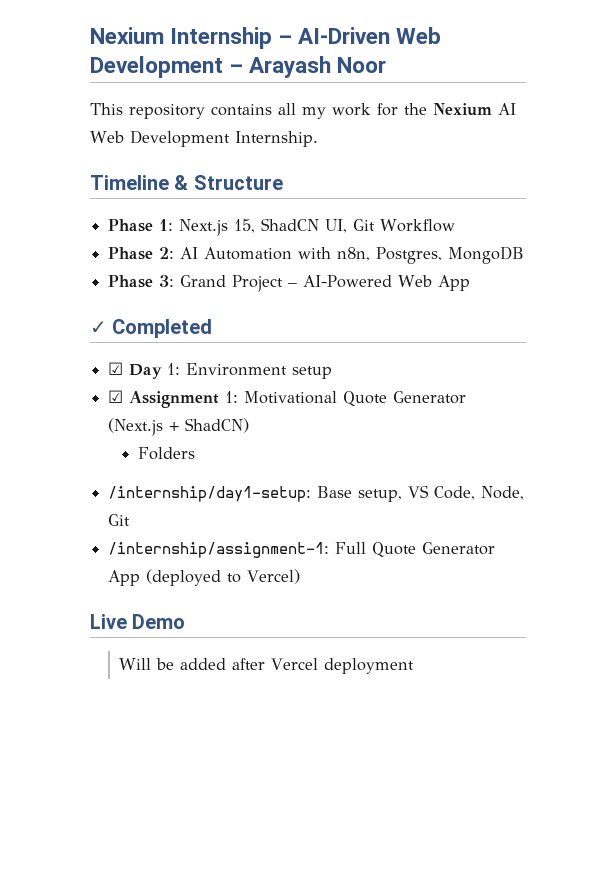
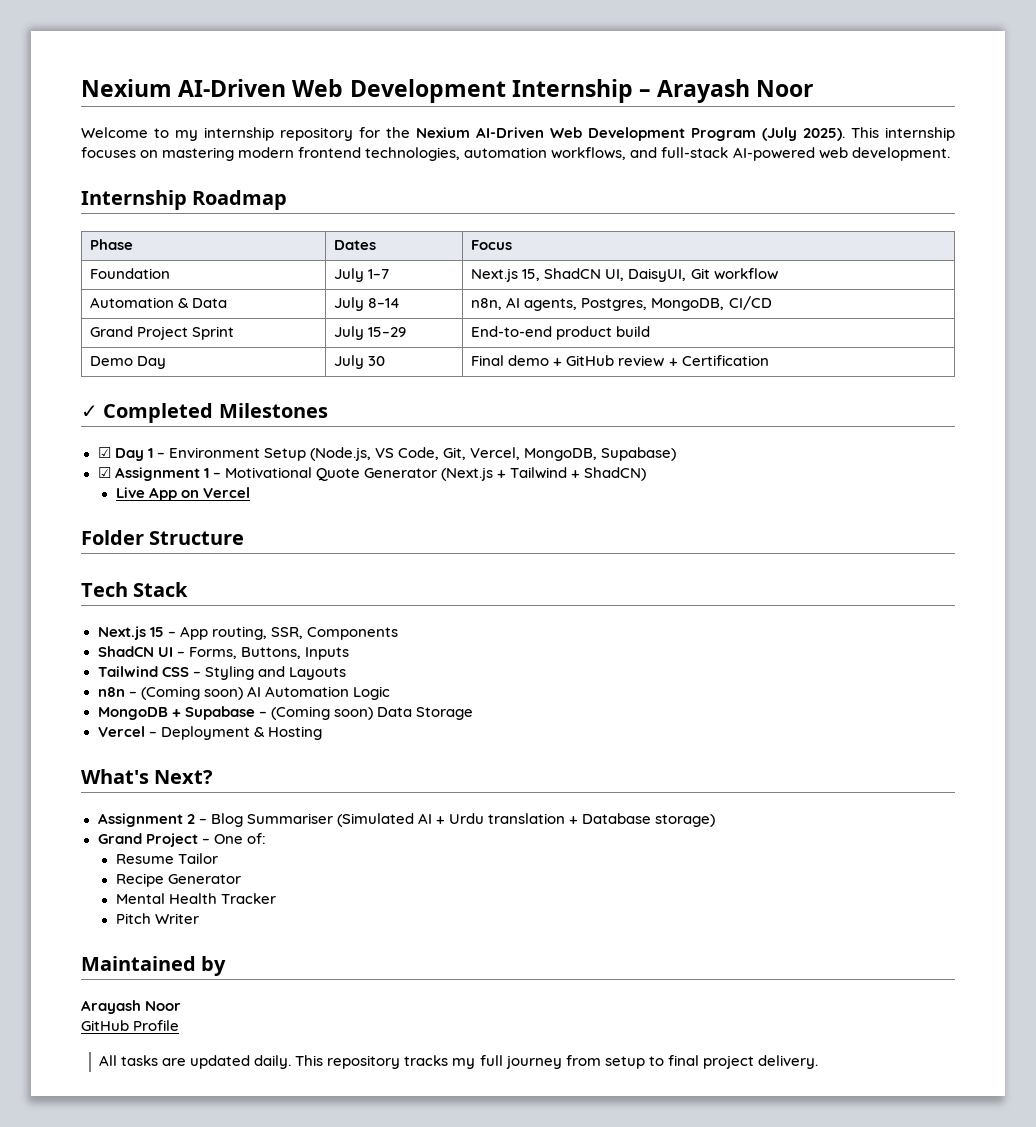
[90,27,442,49] [90,56,223,78] Nexium Internship – AI-Driven Web Development -> [81,79,633,103] Nexium AI-Driven Web Development Internship
[90,103,371,119] This repository contains all my work -> [81,127,353,141] Welcome to my internship repository
[498,103,516,115] [90,130,318,147] [90,175,283,190] [108,218,456,236] [108,246,525,264] [108,275,471,292] AI Web Development Internship. // Timeline & Structure // Phase 1: Next.js 15, ShadCN UI, Git Workflow // Phase 2: AI Automation with n8n, Postgres, MongoDB // Phase 3: Grand Project – AI-Powered Web App -> [476,127,955,141] [81,147,950,161] [81,190,288,210] [90,239,134,250] [334,240,377,250] [471,240,513,250] [90,268,171,279] [334,268,390,282] [471,268,778,282] [90,297,228,308] [334,297,401,311] [471,296,772,311] [90,326,235,340] [334,326,407,340] [471,326,651,340] [90,356,167,369] [334,355,386,369] [471,355,769,367] AI-Driven Web Development Program (July 2025). This internship focuses on mastering modern frontend technologies, automation workflows, and full-stack AI-powered web development. // Internship Roadmap // Phase | Dates | Focus // Foundation | July 1–7 | Next.js 15, ShadCN UI, DaisyUI, Git workflow // Automation & Data | July 8–14 | n8n, AI agents, Postgres, MongoDB, CI/CD // Grand Project Sprint | July 15–29 | End-to-end product build // Demo Day | July 30 | Final demo + GitHub review + Certification
(213, 328) none -> [218,403,328,418] Milestones
[167,363,333,379] 1: Environment setup -> [147,447,677,461] 1 – Environment Setup (Node.js, VS Code, Git, Vercel, MongoDB, Supabase)
[225,391,239,403] 1: -> [203,468,221,478] 1 –
(180, 426) none -> [509,467,580,479] Tailwind +
[137,447,195,460] [108,485,525,502] [108,514,131,526] [108,542,496,558] [108,569,301,586] [90,614,186,629] [119,658,415,674] Folders // /internship/day1-setup: Base setup, VS Code, Node, Git // /internship/assignment-1: Full Quote Generator App (deployed to Vercel) // Live Demo // Will be added after Vercel deployment -> [115,487,250,501] [81,530,245,545] [81,582,189,597] [97,626,398,640] [97,646,349,660] [97,666,346,680] [97,686,390,700] [97,706,473,720] [97,726,322,740] [81,769,214,784] [97,813,716,827] [97,833,266,847] [115,853,218,864] [115,873,241,887] [115,893,276,904] [115,913,199,924] [81,956,227,976] [81,1000,182,1014] [81,1020,180,1031] [99,1055,818,1069] Live App on Vercel // Folder Structure // Tech Stack // Next.js 15 – App routing, SSR, Components // ShadCN UI – Forms, Buttons, Inputs // Tailwind CSS – Styling and Layouts // n8n – (Coming soon) AI Automation Logic // MongoDB + Supabase – (Coming soon) Data Storage // Vercel – Deployment & Hosting // What's Next? // Assignment 2 – Blog Summariser (Simulated AI + Urdu translation + Database storage) // Grand Project – One of: // Resume Tailor // Recipe Generator // Mental Health Tracker // Pitch Writer // Maintained by // Arayash Noor // GitHub Profile // All tasks are updated daily. This repository tracks my full journey from setup to final project delivery.

